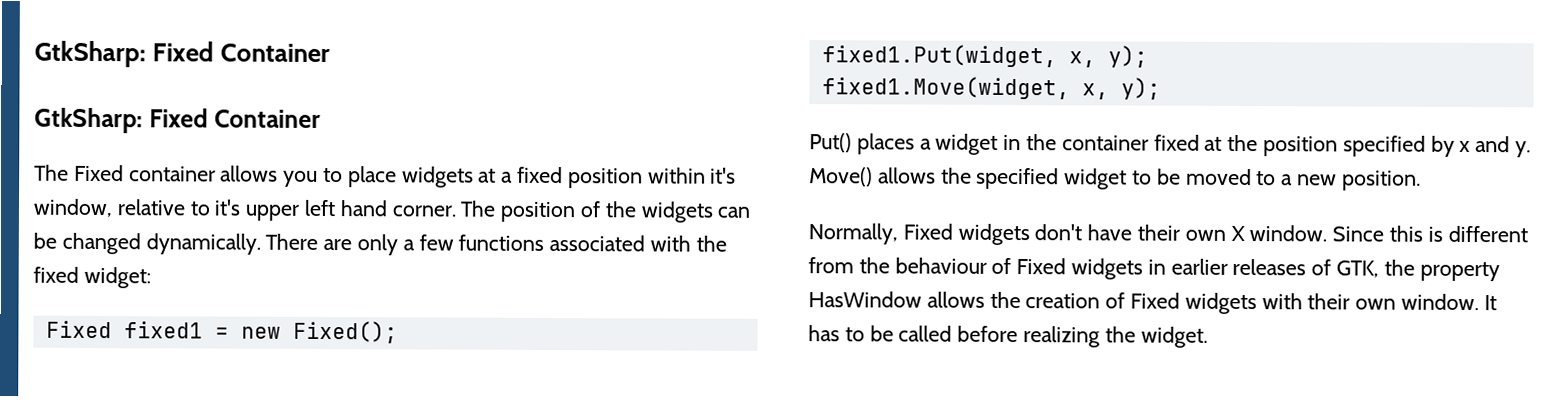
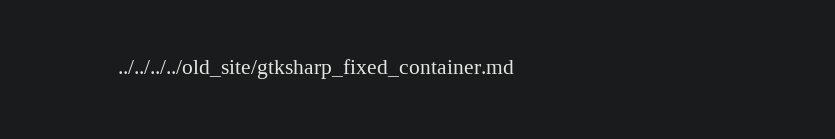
[34,40,331,68] [34,107,321,134] [34,164,737,189] [33,198,751,223] [33,232,727,256] [33,266,151,289] [45,320,398,344] [821,44,1148,68] [821,76,1161,100] [809,133,1532,158] [809,167,1421,191] [808,223,1528,246] [808,257,1500,282] [808,291,1497,315] [808,325,1208,348] GtkSharp: Fixed Container // GtkSharp: Fixed Container // The Fixed container allows you to place widgets at a fixed position within it's window, relative to it's upper left hand corner. The position of the widgets can be changed dynamically. There are only a few functions associated with the fixed widget: // Fixed fixed1 = new Fixed(); // fixed1.Put(widget, x, y); // fixed1.Move(widget, x, y); // Put() places a widget in the container fixed at the position specified by x and y. Move() allows the specified widget to be moved to a new position. // Normally, Fixed widgets don't have their own X window. Since this is different from the behaviour of Fixed widgets in earlier releases of GTK, the property HasWindow allows the creation of Fixed widgets with their own window. It has to be called before realizing the widget. -> [118,59,514,79] ../../../../old_site/gtksharp_fixed_container.md

